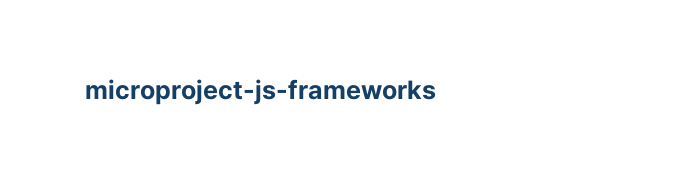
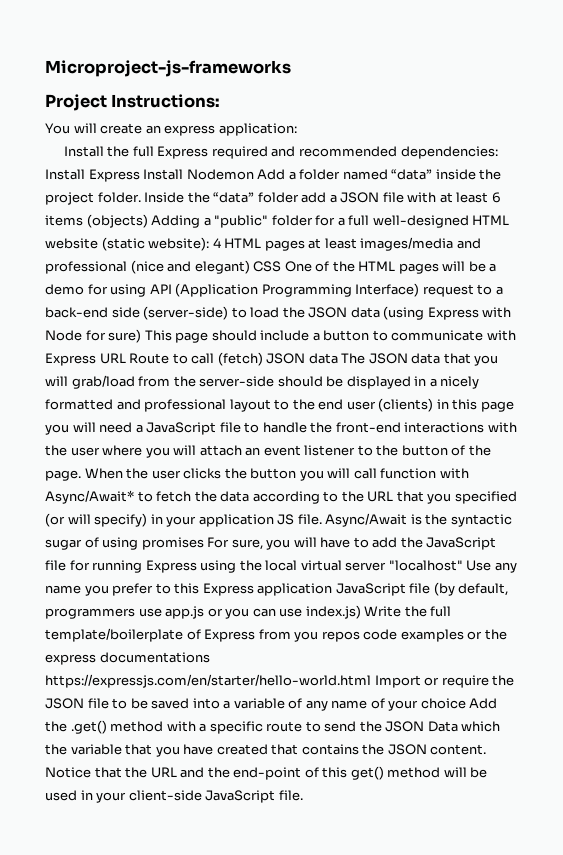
[85,79,436,105] microproject-js-frameworks -> [45,60,291,77] [45,94,221,111] [45,123,297,136] [63,146,498,159] [45,169,502,182] [45,192,501,205] [45,214,510,228] [45,237,481,251] [45,260,497,274] [45,283,503,297] [45,306,512,320] [45,329,516,343] [45,352,499,366] [45,375,480,389] [45,398,514,412] [45,422,517,435] [45,445,491,458] [45,468,469,481] [45,490,517,504] [45,513,512,527] [45,537,497,550] [45,560,517,573] [45,582,509,596] [45,605,452,619] [45,628,507,642] [45,652,210,665] [45,674,515,688] [45,698,498,711] [45,720,501,734] [45,744,487,757] [45,766,488,780] [45,790,303,803] Microproject-js-frameworks // Project Instructions: // You will create an express application: // Install the full Express required and recommended dependencies: Install Express Install Nodemon Add a folder named “data” inside the project folder. Inside the “data” folder add a JSON file with at least 6 items (objects) Adding a "public" folder for a full well-designed HTML website (static website): 4 HTML pages at least images/media and professional (nice and elegant) CSS One of the HTML pages will be a demo for using API (Application Programming Interface) request to a back-end side (server-side) to load the JSON data (using Express with Node for sure) This page should include a button to communicate with Express URL Route to call (fetch) JSON data The JSON data that you will grab/load from the server-side should be displayed in a nicely formatted and professional layout to the end user (clients) in this page you will need a JavaScript file to handle the front-end interactions with the user where you will attach an event listener to the button of the page. When the user clicks the button you will call function with Async/Await* to fetch the data according to the URL that you specified (or will specify) in your application JS file. Async/Await is the syntactic sugar of using promises For sure, you will have to add the JavaScript file for running Express using the local virtual server "localhost" Use any name you prefer to this Express application JavaScript file (by default, programmers use app.js or you can use index.js) Write the full template/boilerplate of Express from you repos code examples or the express documentations https://expressjs.com/en/starter/hello-world.html Import or require the JSON file to be saved into a variable of any name of your choice Add the .get() method with a specific route to send the JSON Data which the variable that you have created that contains the JSON content. Notice that the URL and the end-point of this get() method will be used in your client-side JavaScript file.

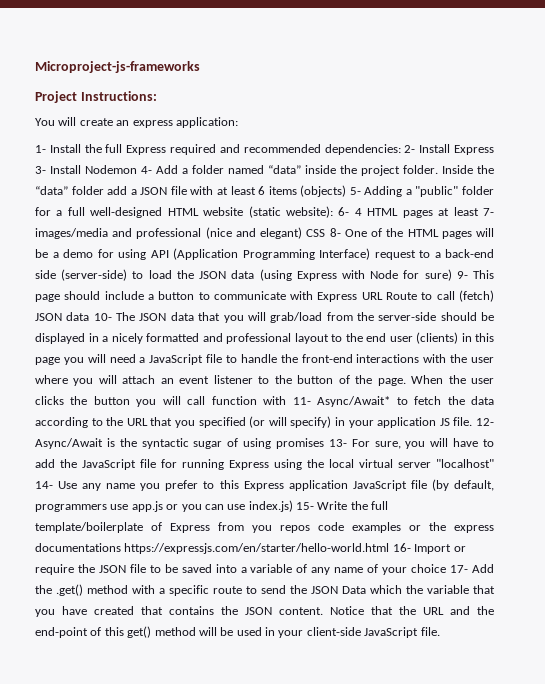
(297, 129) none -> [35,145,46,153] 1-
(498, 152) none -> [404,145,416,153] 2-
(140, 175) none -> [35,166,46,174] 3-
(254, 174) none -> [141,166,152,174] 4-
(148, 221) none -> [349,187,361,195] 5-
(210, 244) none -> [338,207,350,216] 6-
(357, 243) none -> [483,208,495,216] 7-
(282, 266) none -> [329,228,341,237] 8-
(142, 336) none -> [456,271,468,279] 9-
(338, 358) none -> [93,313,112,321] 10-
(469, 473) none -> [292,397,311,405] 11-
(322, 519) none -> [476,418,495,426] 12-
(204, 543) none -> [328,439,347,447] 13-
(463, 565) none -> [35,481,53,489] 14-
(361, 612) none -> [296,502,314,510] 15-
(371, 681) none -> [392,543,411,552] 16-
(466, 703) none -> [450,565,469,573] 17-

